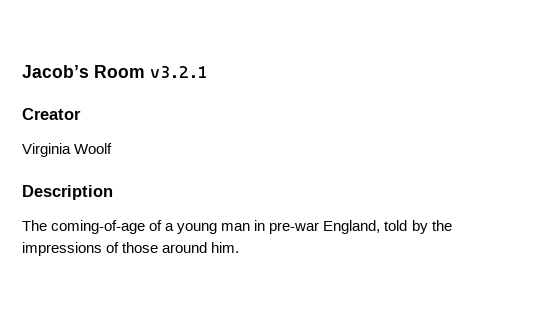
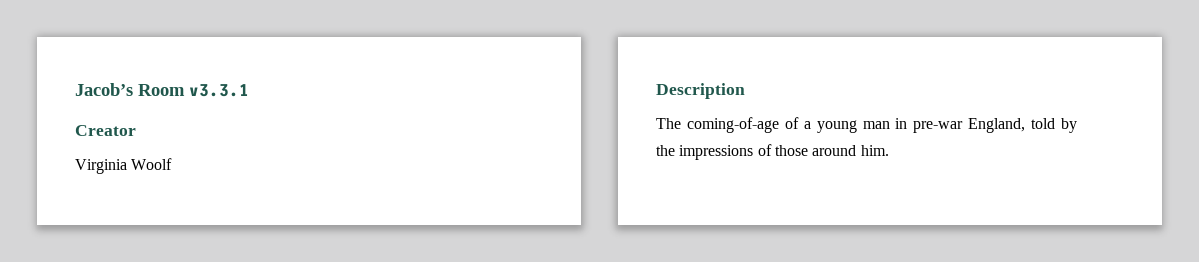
[150,66,208,78] v3.2.1 -> [189,84,249,97] v3.3.1

